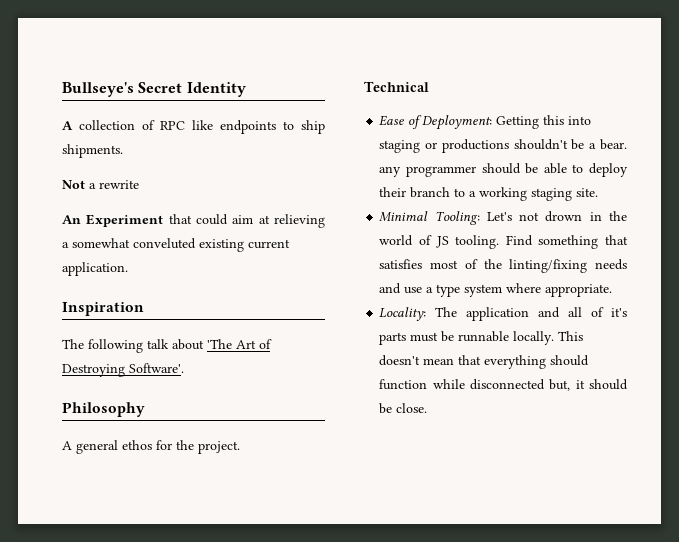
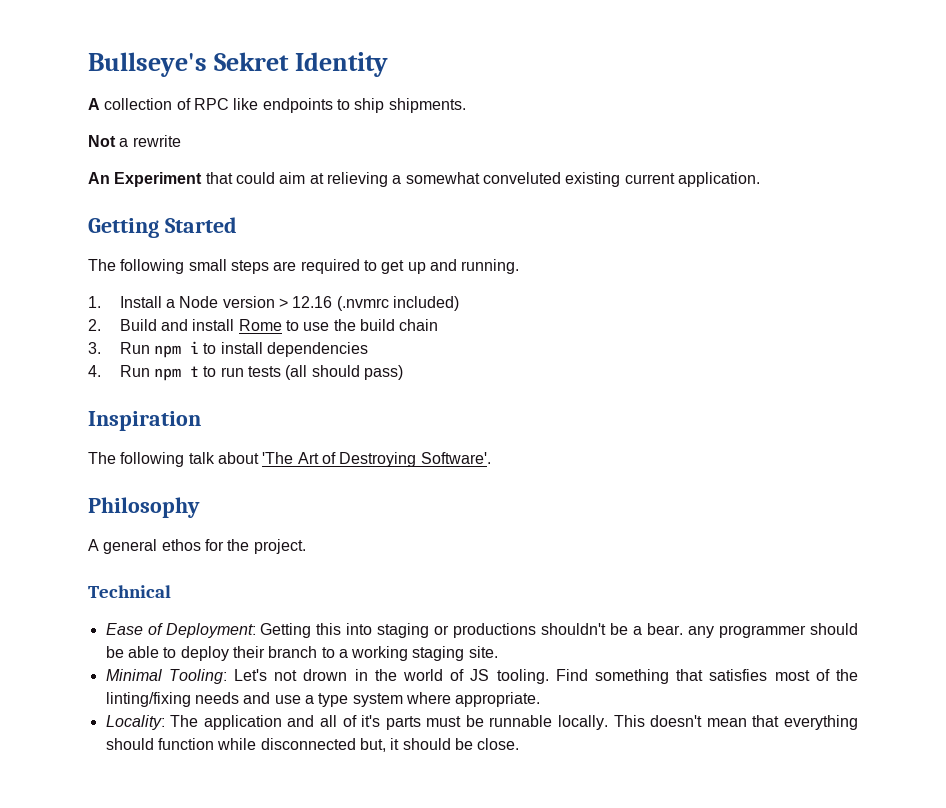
[138,82,183,93] Secret -> [213,52,289,71] Sekret
(128, 269) none -> [88,217,237,238] [88,259,520,274] [88,296,459,311] [88,319,439,331] [88,341,369,358] [88,365,403,381] // Getting Started // The following small steps are required to get up and running. // 1. Install a Node version > 12.16 (.nvmrc included) // 2. Build and install Rome to use the build chain // 3. Run npm i to install dependencies // 4. Run npm t to run tests (all should pass)

